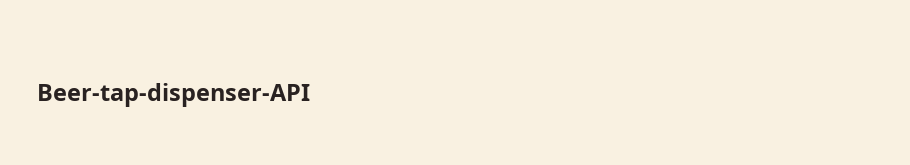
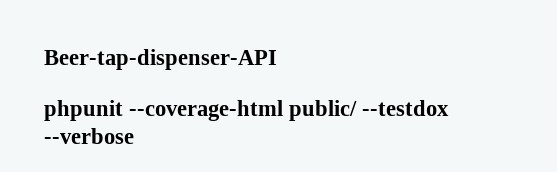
(310, 95) none -> [44,100,450,121] [44,128,134,144] // phpunit --coverage-html public/ --testdox --verbose

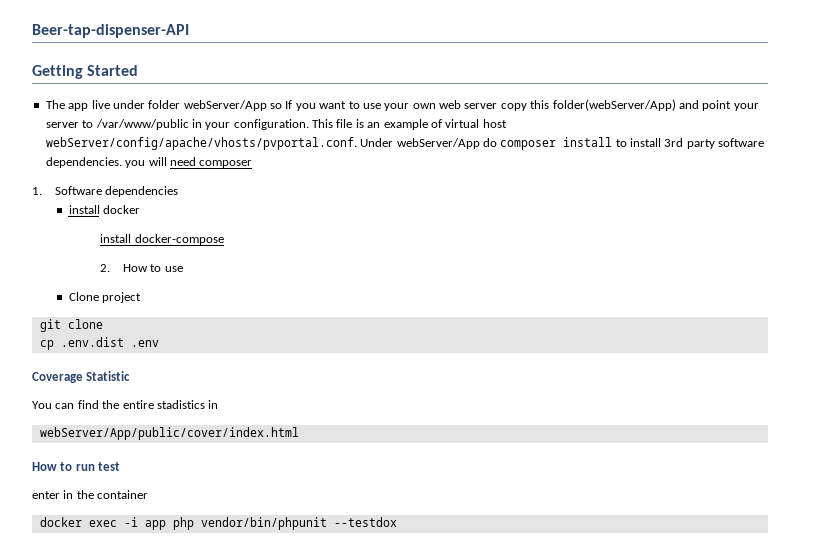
[44,100,450,121] [44,128,134,144] phpunit --coverage-html public/ --testdox --verbose -> [32,65,139,79] [45,99,759,111] [45,119,507,130] [45,137,765,150] [45,157,253,168] [32,186,179,197] [68,205,140,214] [100,234,224,245] [100,264,183,272] [68,292,141,303] [39,319,103,332] [39,337,159,350] [32,371,131,383] [32,400,219,409] [39,427,299,440] [32,462,121,471] [32,490,149,499] [39,517,397,530] Getting Started // The app live under folder webServer/App so If you want to use your own web server copy this folder(webServer/App) and point your server to /var/www/public in your configuration. This file is an example of virtual host webServer/config/apache/vhosts/pvportal.conf. Under webServer/App do composer install to install 3rd party software dependencies. you will need composer // 1. Software dependencies // install docker // install docker-compose // 2. How to use // Clone project // git clone // cp .env.dist .env // Coverage Statistic // You can find the entire stadistics in // webServer/App/public/cover/index.html // How to run test // enter in the container // docker exec -i app php vendor/bin/phpunit --testdox

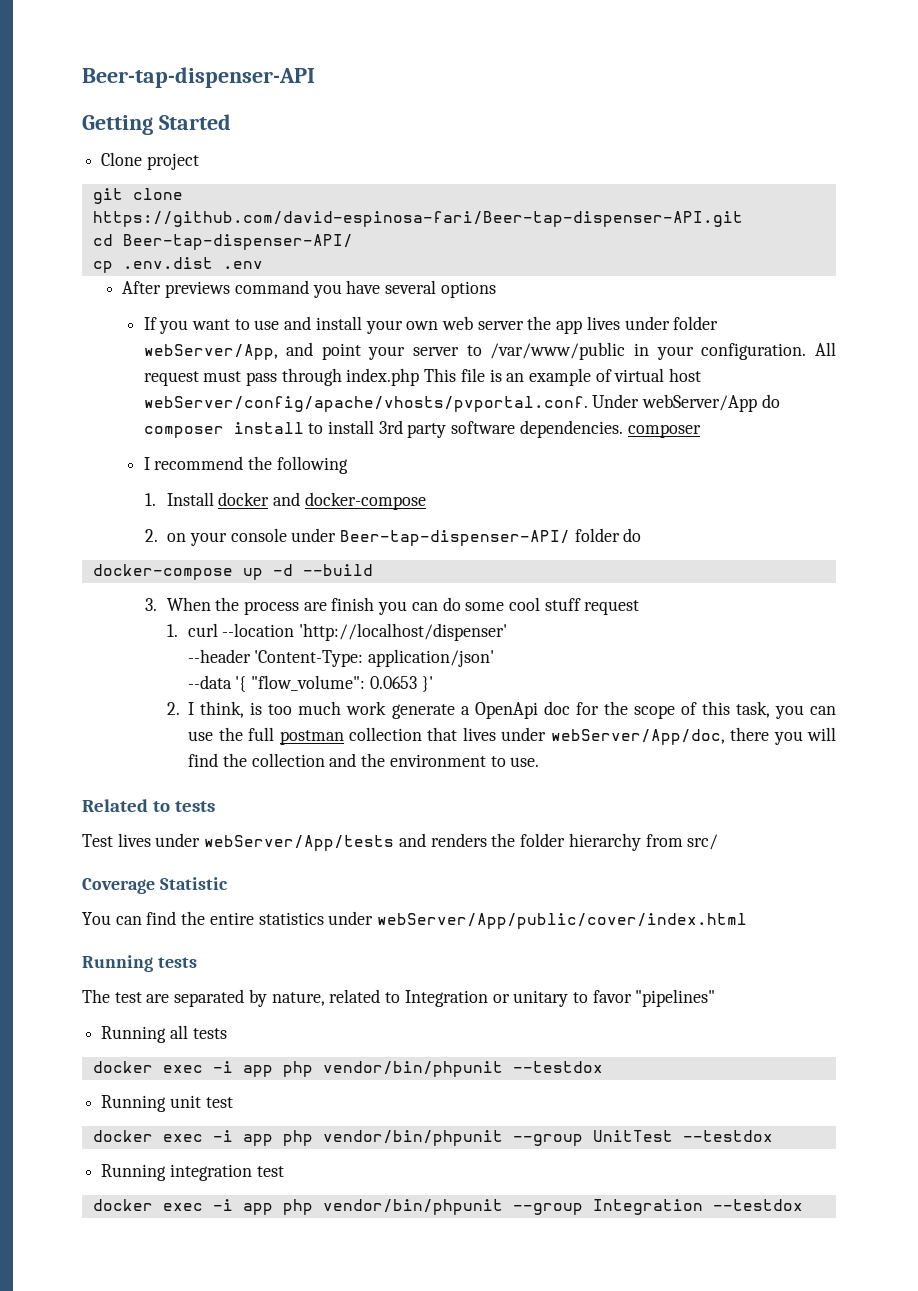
[45,100,282,111] The app live under folder webServer/App so -> [101,152,199,170] [92,188,183,204] [92,211,743,227] [92,234,353,250] [92,257,263,273] [122,280,496,298] Clone project // git clone https://github.com/david-espinosa-fari/Beer-tap-dispenser-API.git // cd Beer-tap-dispenser-API/ // cp .env.dist .env // After previews command you have several options //
(381, 106) none -> [284,316,362,330] and install
[500,99,676,111] copy this folder(webServer/App) -> [527,316,719,334] [143,344,278,360] the app lives under folder webServer/App,
(309, 124) none -> [815,342,836,356] [143,368,420,386] All request must pass through index.php
[125,157,253,168] [32,186,179,197] [68,205,140,214] [100,234,132,243] you will need composer // 1. Software dependencies // install docker // install -> [627,424,701,438] [143,456,348,474] [145,492,300,506] composer // I recommend the following // 1. Install docker and
[122,264,183,272] [68,292,141,303] [39,319,103,332] [39,337,159,350] How to use // Clone project // git clone // cp .env.dist .env -> [167,528,642,546] [92,564,373,580] [145,597,640,615] [166,623,508,641] [187,649,495,667] [187,675,433,692] [166,701,836,719] [188,727,836,745] [188,753,540,767] [82,799,216,812] [82,833,719,851] on your console under Beer-tap-dispenser-API/ folder do // docker-compose up -d --build // 3. When the process are finish you can do some cool stuff request // 1. curl --location 'http://localhost/dispenser' // --header 'Content-Type: application/json' // --data '{ "flow_volume": 0.0653 }' // 2. I think, is too much work generate a OpenApi doc for the scope of this task, you can use the full postman collection that lives under webServer/App/doc, there you will find the collection and the environment to use. // Related to tests // Test lives under webServer/App/tests and renders the folder hierarchy from src/
[156,400,219,409] stadistics in // -> [258,911,374,925] statistics under
[32,462,121,471] [32,490,149,499] How to run test // enter in the container -> [82,955,197,972] [82,989,716,1007] [101,1025,227,1043] Running tests // The test are separated by nature, related to Integration or unitary to favor "pipelines" // Running all tests
(397, 522) none -> [101,1095,233,1112] [92,1130,773,1146] [101,1164,284,1181] [92,1199,803,1215] // Running unit test // docker exec -i app php vendor/bin/phpunit --group UnitTest --testdox // Running integration test // docker exec -i app php vendor/bin/phpunit --group Integration --testdox

